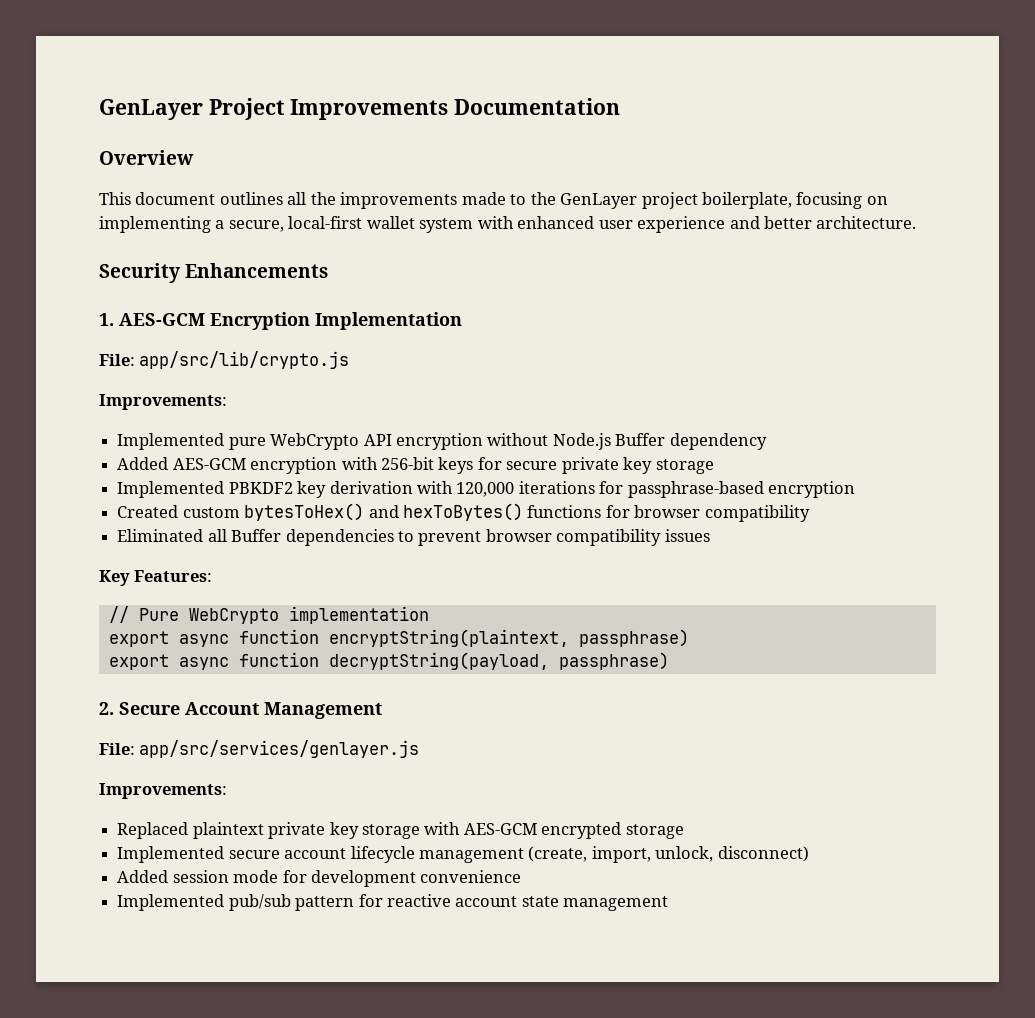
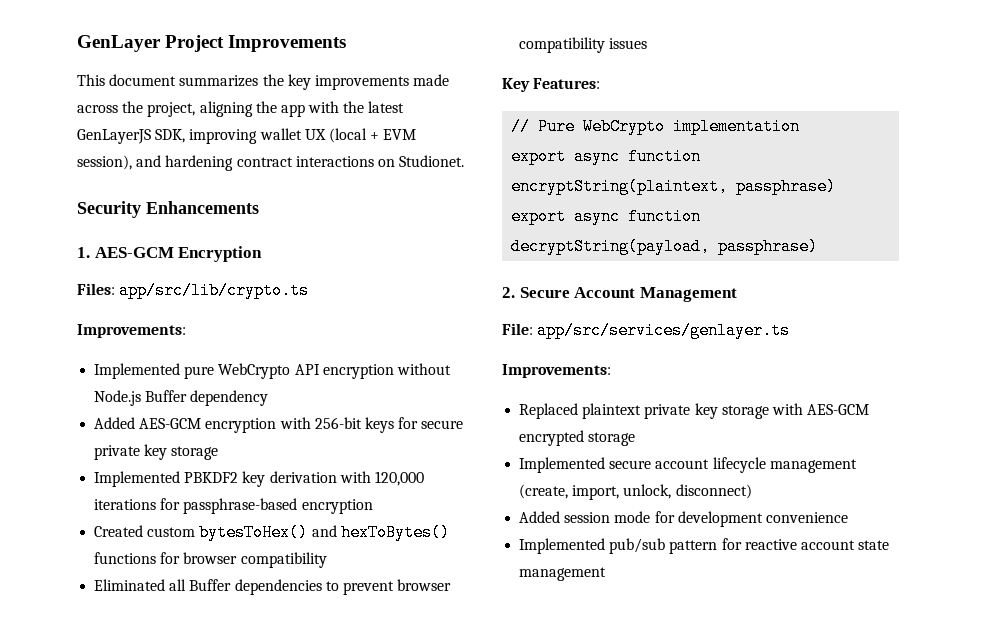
[454,98,621,115] [99,150,194,165] Documentation // Overview -> (347, 43) none
[219,192,888,209] [99,216,917,233] outlines all the improvements made to the GenLayer project boilerplate, focusing on implementing a secure, local-first wallet system with enhanced user experience and better architecture. -> [179,74,450,90] [77,101,405,117] [77,128,417,144] [77,155,465,171] summarizes the key improvements made across the project, aligning the app with the latest GenLayerJS SDK, improving wallet UX (local + EVM session), and hardening contract interactions on Studionet.
[315,312,462,330] [99,351,350,369] Implementation // File: app/src/lib/crypto.js -> [77,282,310,299] // Files: app/src/lib/crypto.ts
[139,740,420,758] app/src/services/genlayer.js -> [537,322,791,339] app/src/services/genlayer.ts

